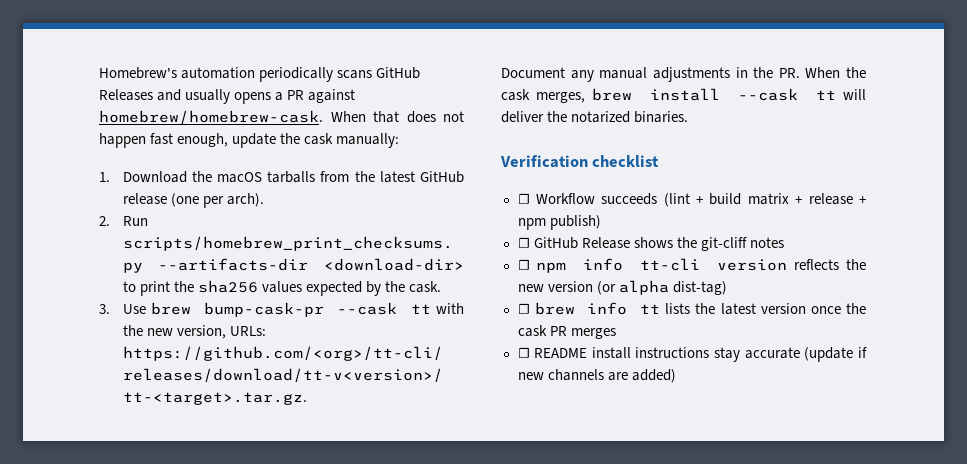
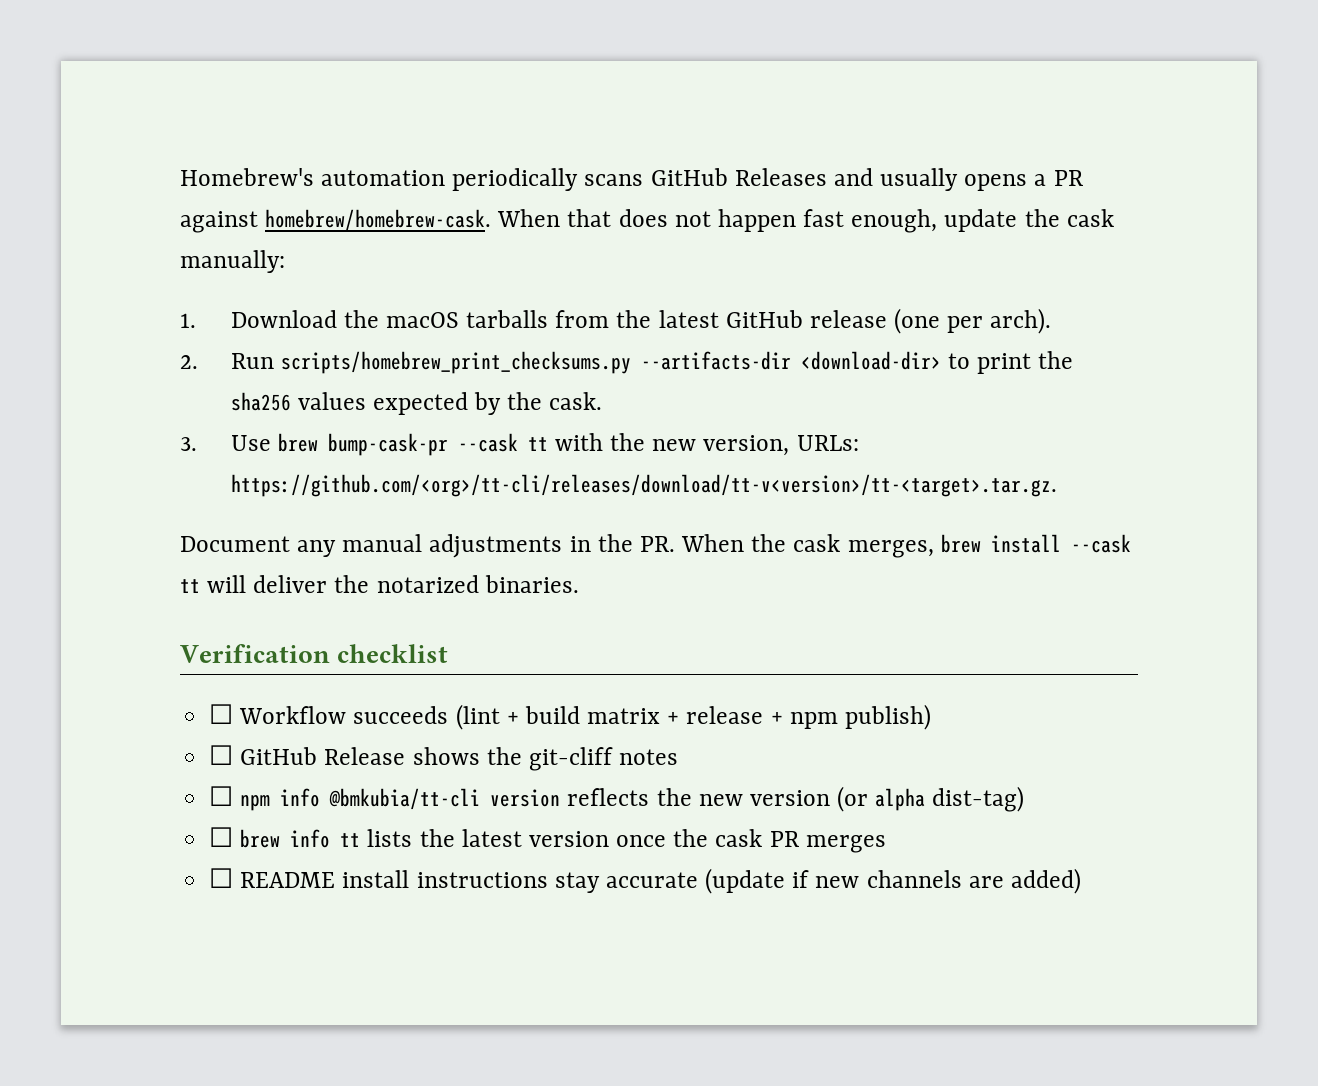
[640,258,701,271] tt-cli -> [329,788,481,810] @bmkubia/tt-cli

